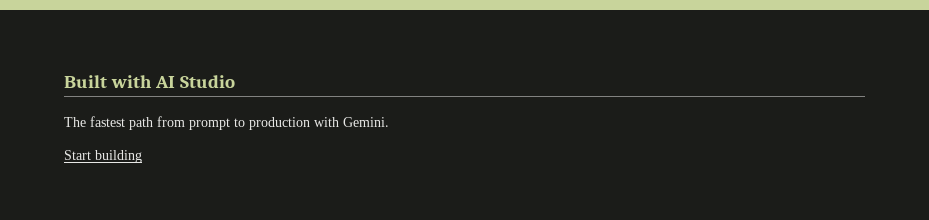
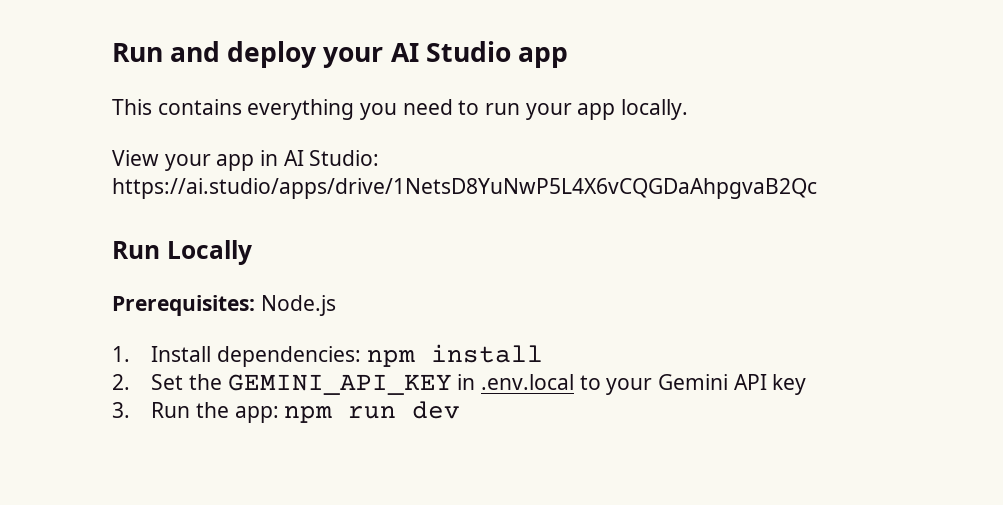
[64,75,236,88] [64,116,389,130] [64,150,142,163] Built with AI Studio // The fastest path from prompt to production with Gemini. // Start building -> [112,41,568,68] [112,99,689,120] [112,150,380,171] [112,178,817,199] [112,240,252,265] [112,295,336,316] [112,344,543,367] [112,374,807,395] [112,401,461,423] Run and deploy your AI Studio app // This contains everything you need to run your app locally. // View your app in AI Studio: https://ai.studio/apps/drive/1NetsD8YuNwP5L4X6vCQGDaAhpgvaB2Qc // Run Locally // Prerequisites: Node.js // 1. Install dependencies: npm install // 2. Set the GEMINI_API_KEY in .env.local to your Gemini API key // 3. Run the app: npm run dev

